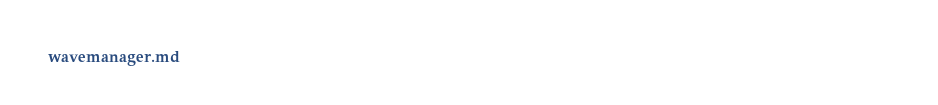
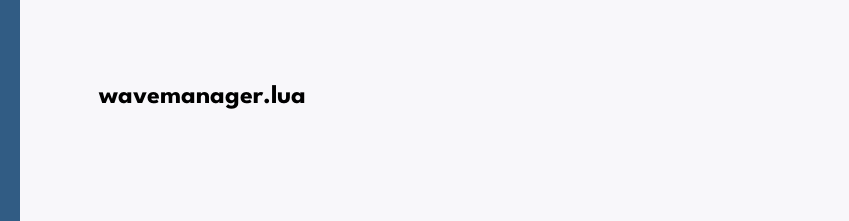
[48,51,180,66] wavemanager.md -> [98,85,306,109] wavemanager.lua

